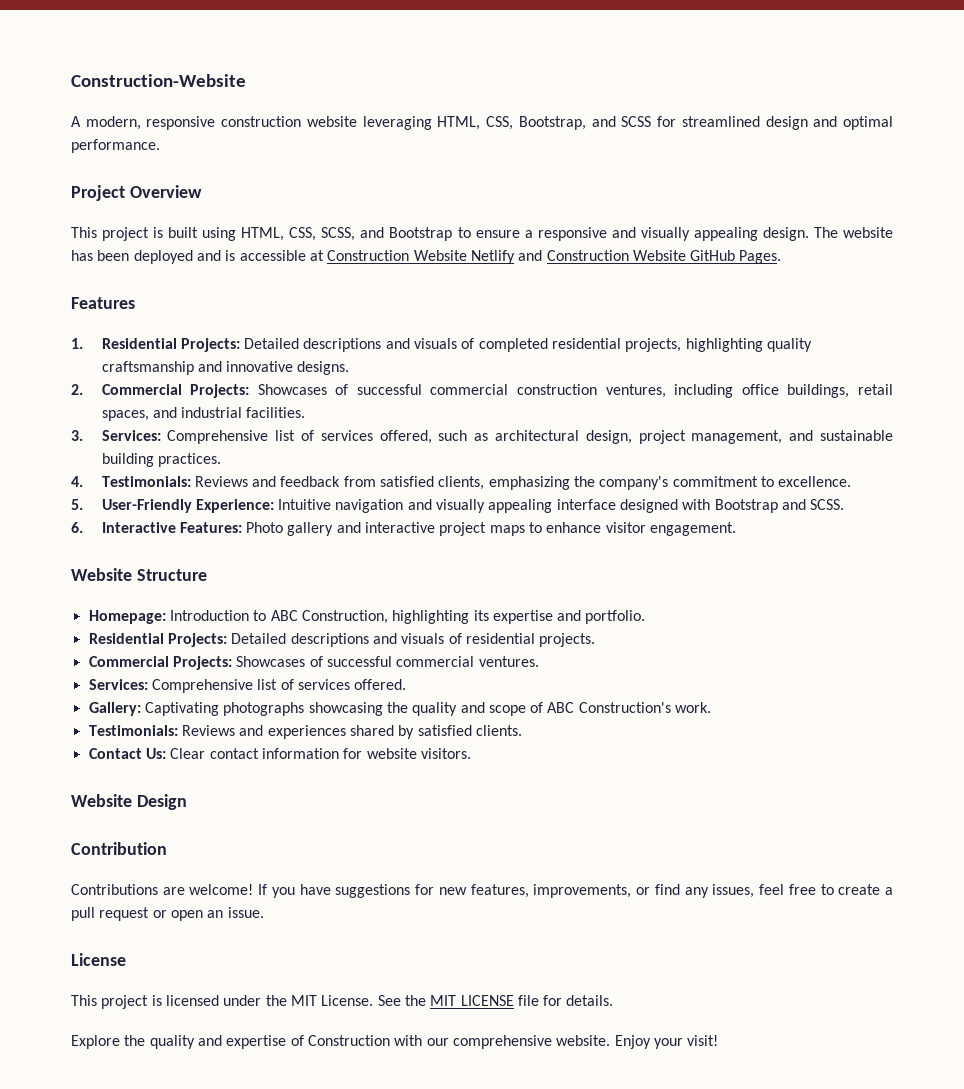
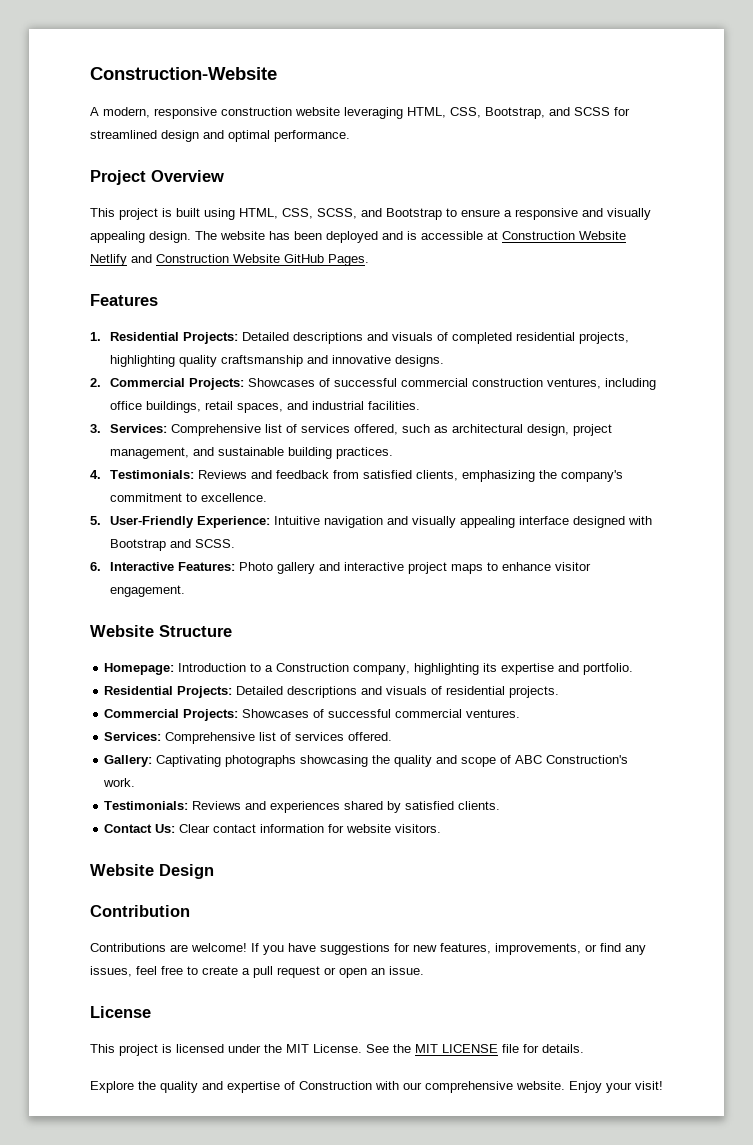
[270,610,388,624] ABC Construction, -> [265,663,411,675] a Construction company,

